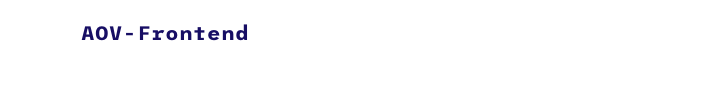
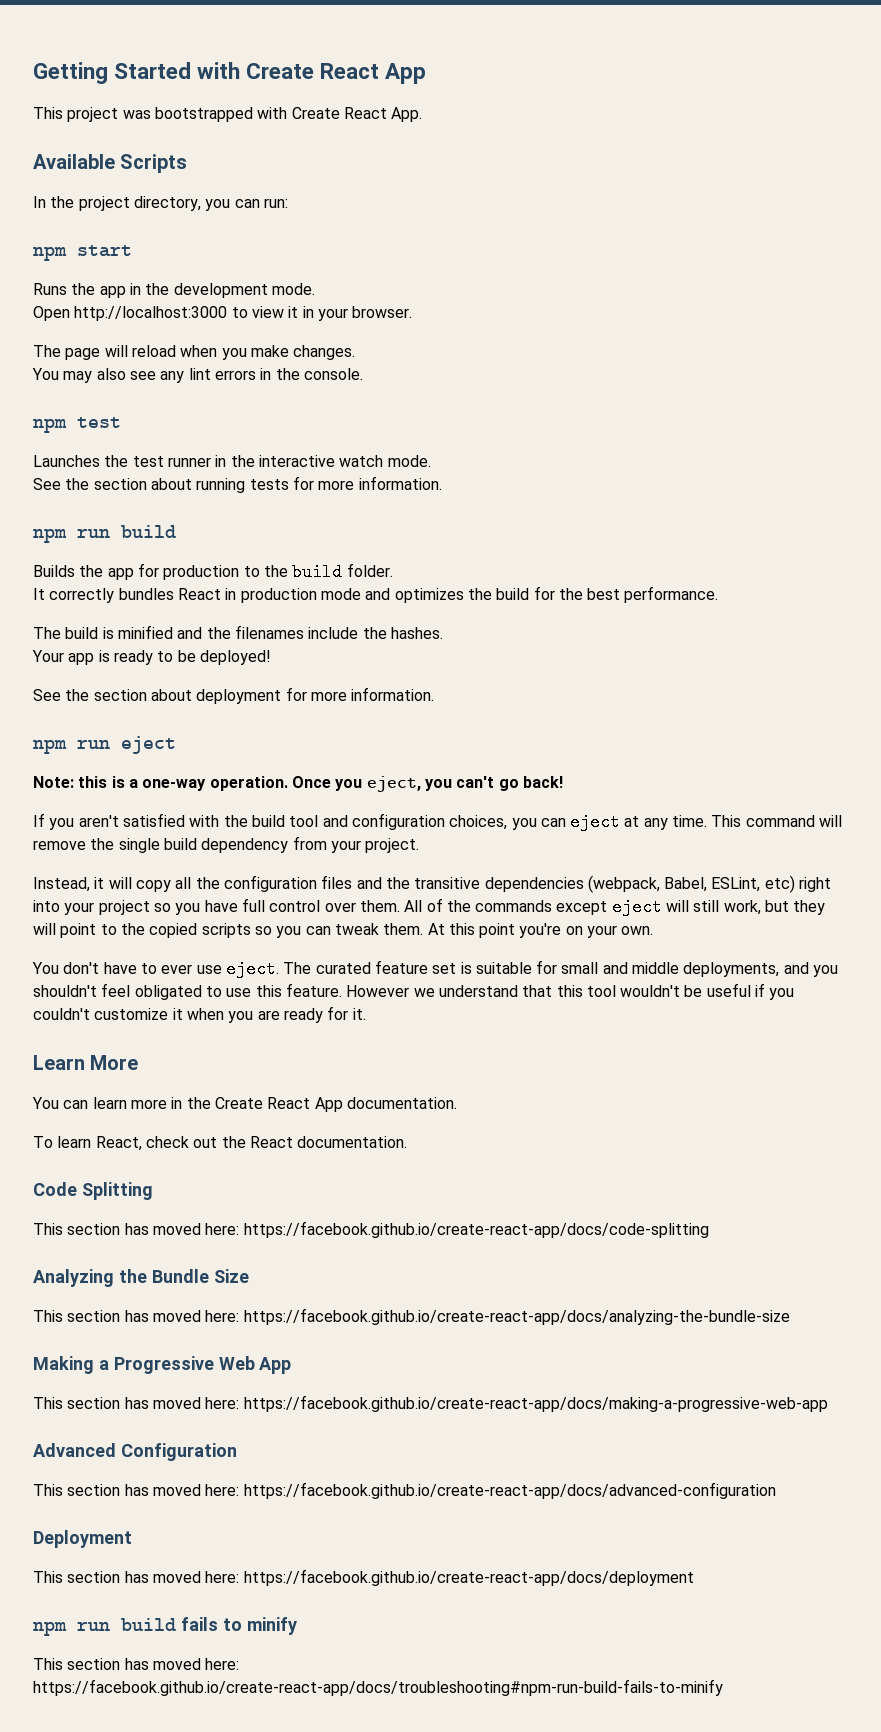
[81,24,249,41] AOV-Frontend -> [33,62,427,84] [33,107,423,122] [33,154,188,173] [33,196,288,211] [33,245,132,261] [33,283,315,298] [33,306,413,321] [33,345,356,360] [32,368,363,383] [33,417,121,433] [33,455,431,467] [33,476,442,493] [33,525,176,543] [33,563,393,581] [33,586,719,603] [33,625,443,639] [32,650,271,665] [33,687,435,704] [33,736,176,754] [33,776,563,792] [33,813,843,831] [33,836,420,853] [33,875,832,893] [33,898,826,916] [33,923,654,938] [32,960,839,978] [33,983,795,1000] [33,1006,366,1023] [33,1055,139,1070] [32,1097,457,1112] [33,1136,408,1151] [33,1182,153,1200] [33,1221,709,1238] [33,1269,249,1287] [33,1308,790,1325] [33,1356,292,1374] [33,1395,828,1412] [33,1443,237,1461] [33,1482,776,1499] [33,1530,132,1548] [33,1569,694,1586] [33,1617,297,1636] [33,1658,240,1670] [33,1679,723,1696] Getting Started with Create React App // This project was bootstrapped with Create React App. // Available Scripts // In the project directory, you can run: // npm start // Runs the app in the development mode. // Open http://localhost:3000 to view it in your browser. // The page will reload when you make changes. // You may also see any lint errors in the console. // npm test // Launches the test runner in the interactive watch mode. // See the section about running tests for more information. // npm run build // Builds the app for production to the build folder. // It correctly bundles React in production mode and optimizes the build for the best performance. // The build is minified and the filenames include the hashes. // Your app is ready to be deployed! // See the section about deployment for more information. // npm run eject // Note: this is a one-way operation. Once you eject, you can't go back! // If you aren't satisfied with the build tool and configuration choices, you can eject at any time. This command will remove the single build dependency from your project. // Instead, it will copy all the configuration files and the transitive dependencies (webpack, Babel, ESLint, etc) right into your project so you have full control over them. All of the commands except eject will still work, but they will point to the copied scripts so you can tweak them. At this point you're on your own. // You don't have to ever use eject. The curated feature set is suitable for small and middle deployments, and you shouldn't feel obligated to use this feature. However we understand that this tool wouldn't be useful if you couldn't customize it when you are ready for it. // Learn More // You can learn more in the Create React App documentation. // To learn React, check out the React documentation. // Code Splitting // This section has moved here: https://facebook.github.io/create-react-app/docs/code-splitting // Analyzing the Bundle Size // This section has moved here: https://facebook.github.io/create-react-app/docs/analyzing-the-bundle-size // Making a Progressive Web App // This section has moved here: https://facebook.github.io/create-react-app/docs/making-a-progressive-web-app // Advanced Configuration // This section has moved here: https://facebook.github.io/create-react-app/docs/advanced-configuration // Deployment // This section has moved here: https://facebook.github.io/create-react-app/docs/deployment // npm run build fails to minify // This section has moved here: https://facebook.github.io/create-react-app/docs/troubleshooting#npm-run-build-fails-to-minify

